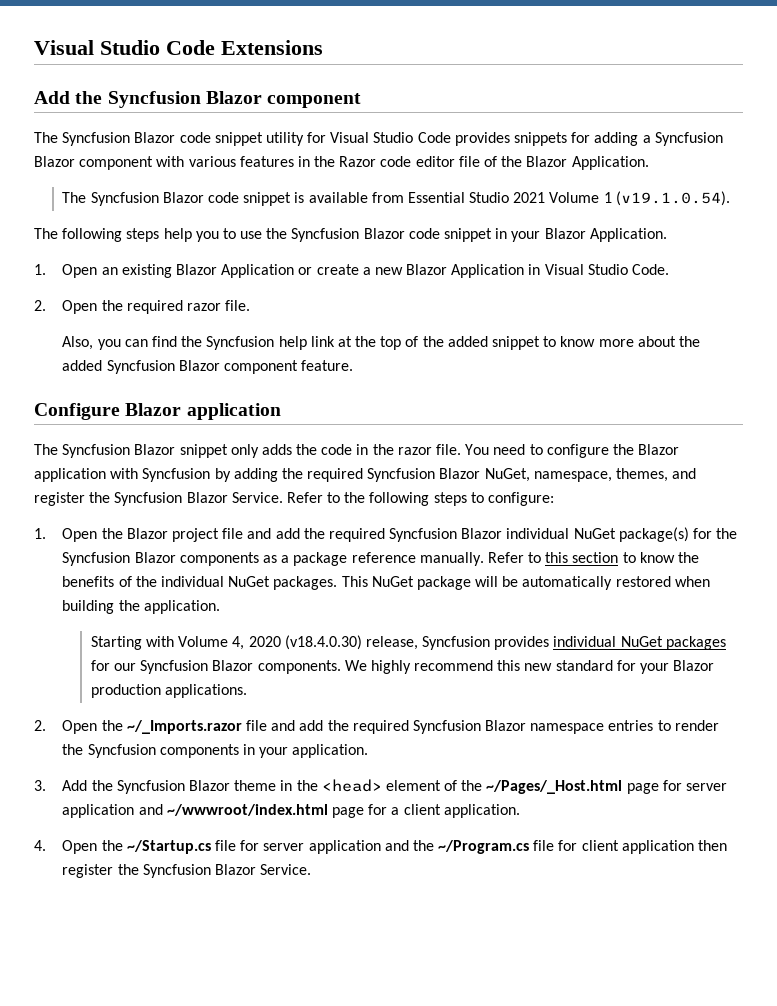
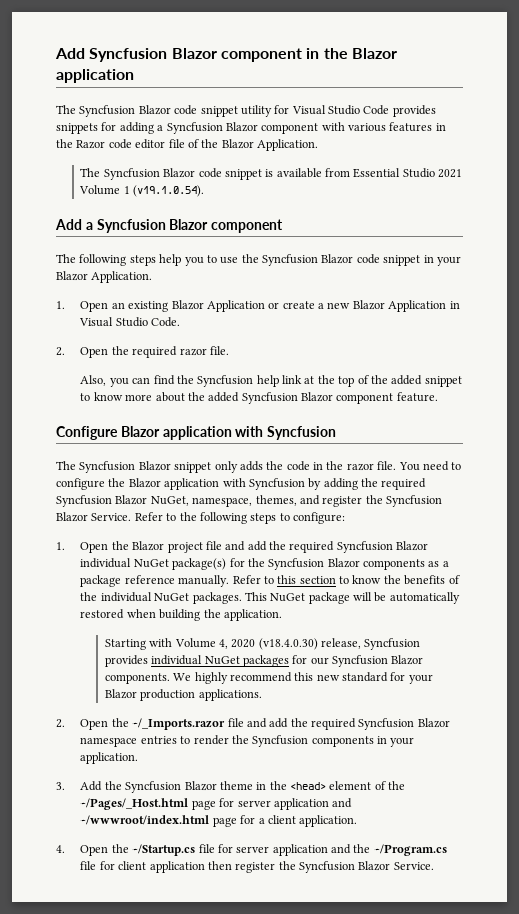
[34,40,323,55] [34,91,362,108] Visual Studio Code Extensions // Add the Syncfusion Blazor component -> [55,48,397,62] [56,69,134,83] Add Syncfusion Blazor component in the Blazor application
(730, 198) none -> [55,219,284,233] // Add a Syncfusion Blazor component
(281, 411) none -> [235,426,337,440] with Syncfusion

